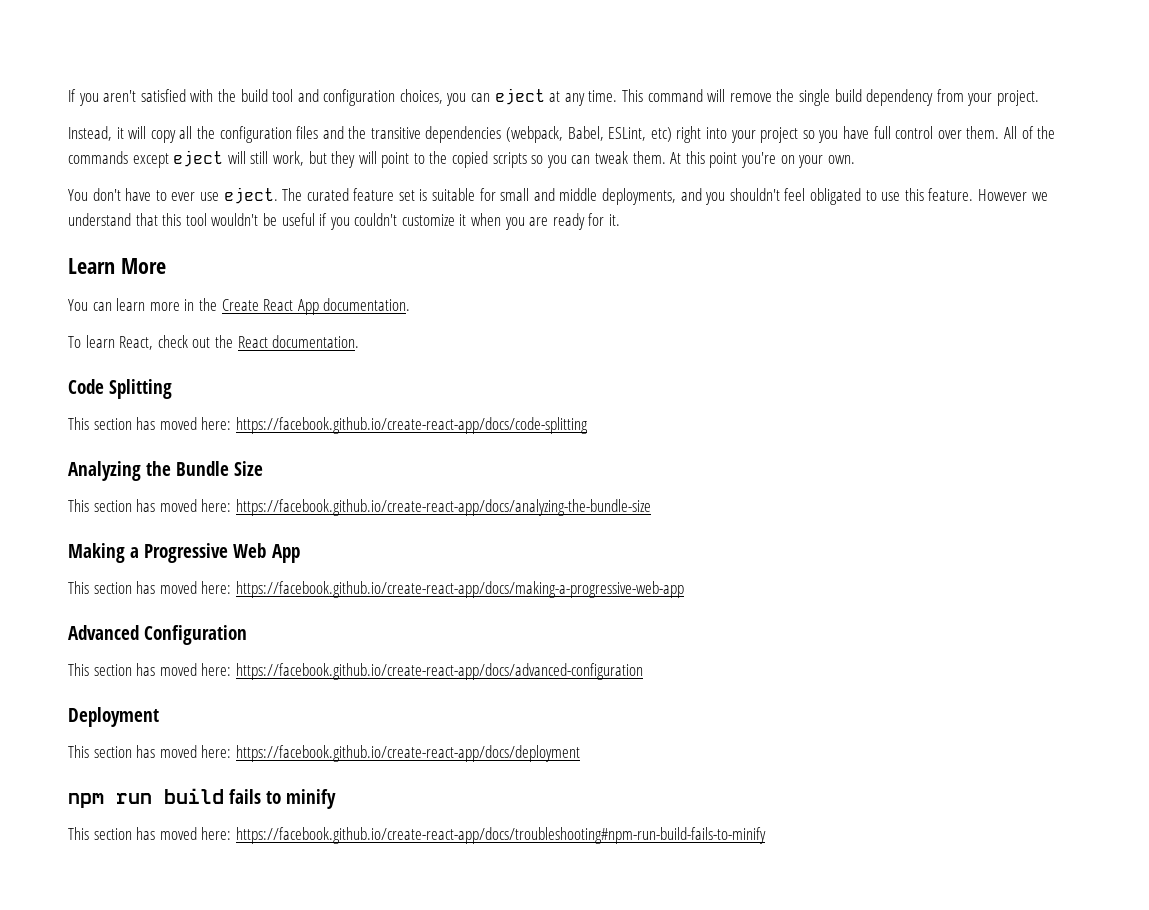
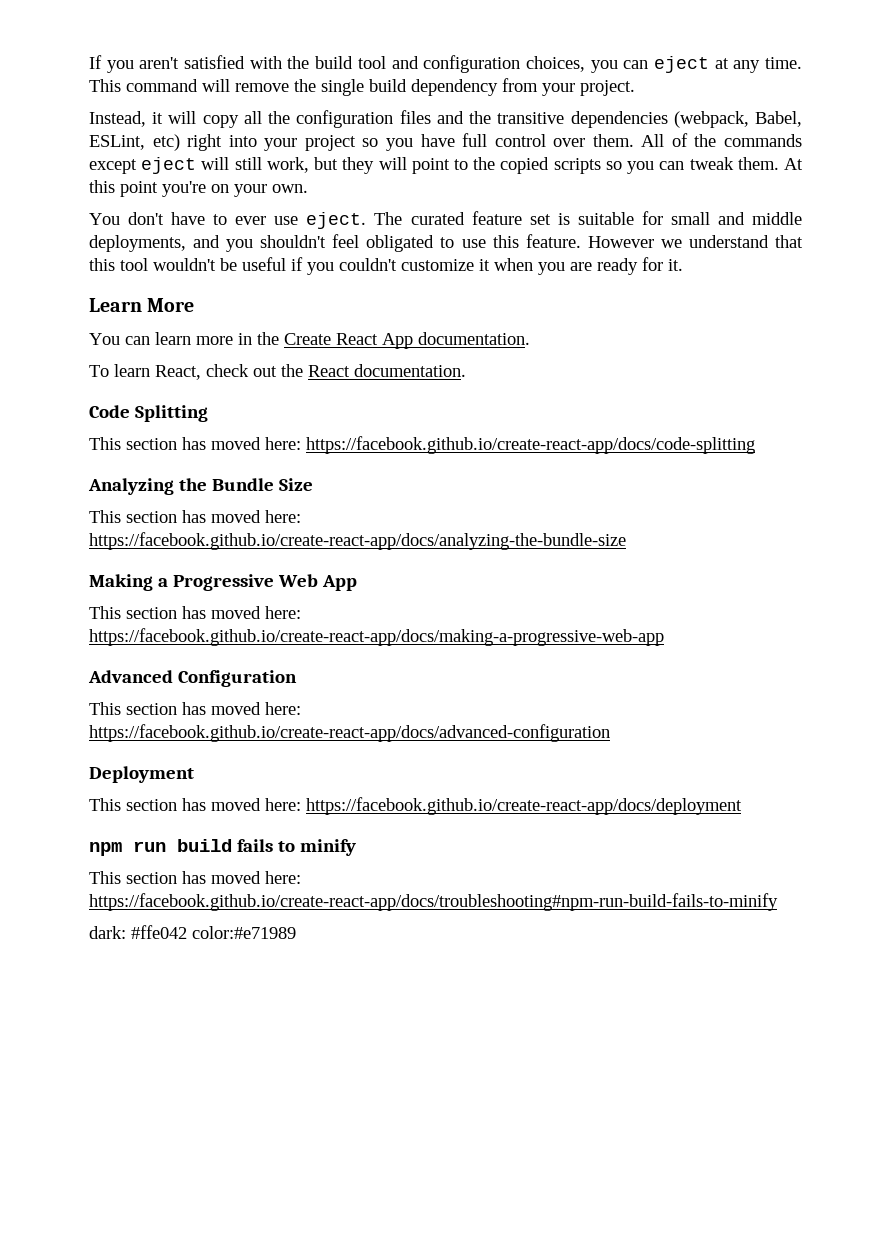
(766, 835) none -> [89,925,296,939] // dark: #ffe042 color:#e71989

